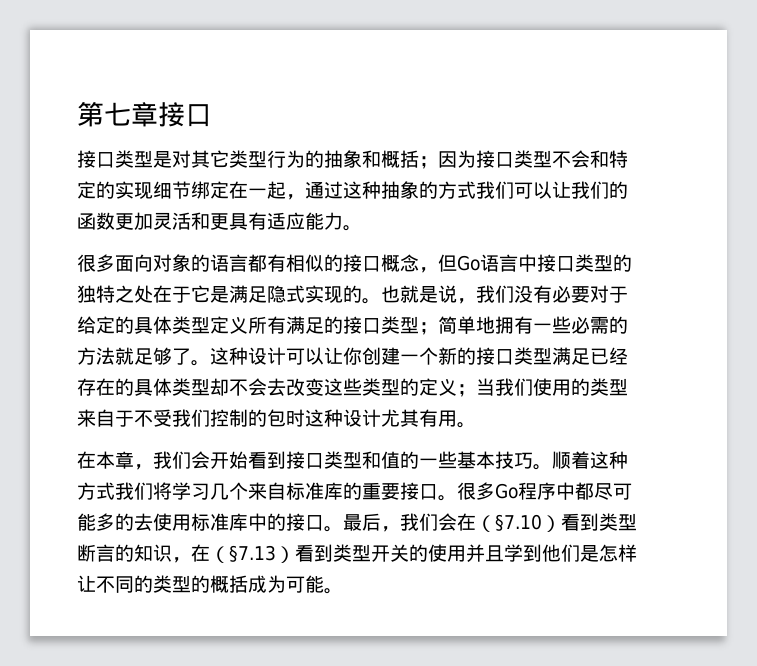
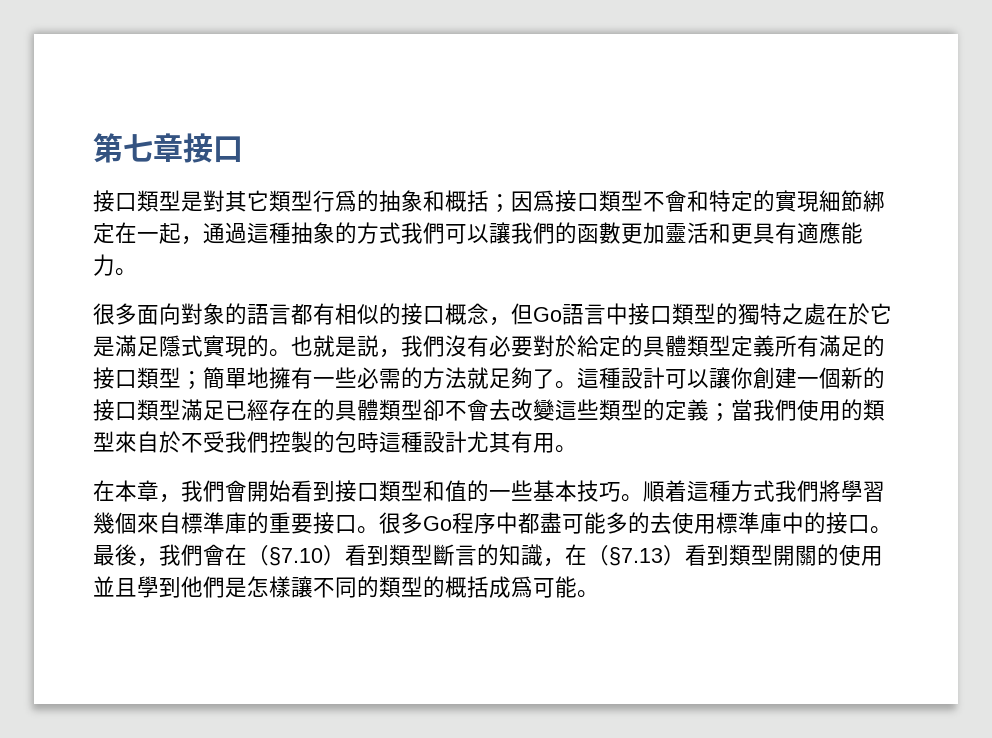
[115,150,628,169] [77,181,210,199] 类型是对其它类型行为的抽象和概括；因为接口类型不会和特定的实现细节绑 -> [137,190,885,213] 類型是對其它類型行爲的抽象和概括；因爲接口類型不會和特定的實現細節綁
[324,181,381,199] 过这种 -> [225,222,291,244] 過這種
[495,181,628,199] [77,212,172,230] 们可以让我们的函数更加灵 -> [423,222,687,244] 們可以讓我們的函數更加靈
[267,212,305,230] 适应 -> [797,222,841,244] 適應
[153,254,229,272] 对象的语 -> [181,303,269,325] 對象的語
[480,254,499,272] 语 -> [562,304,584,325] 語
[575,254,632,272] [77,285,628,304] [77,316,514,335] 类型的独特之处在于它是满足隐式实现的。也就是说，我们没有必要对于给定的具体类型定义所有满足的接口类型；简单地拥 -> [672,303,892,325] [93,335,885,358] [93,367,291,390] 類型的獨特之處在於它是滿足隱式實現的。也就是説，我們沒有必要對於給定的具體類型定義所有滿足的接口類型；簡單地擁
[153,347,628,366] [77,378,628,397] [77,409,381,427] 够了。这种设计可以让你创建一个新的接口类型满足已经存在的具体类型却不会去改变这些类型的定义；当我们使用的类型来自于不受我们控制的包时这种设计 -> [511,367,885,389] [93,399,885,422] [93,431,467,453] 夠了。這種設計可以讓你創建一個新的接口類型滿足已經存在的具體類型卻不會去改變這些類型的定義；當我們使用的類型來自於不受我們控製的包時這種設計
[172,451,229,469] 们会开 -> [203,480,269,502] 們會開
[324,451,343,469] 类 -> [379,480,401,502] 類
[552,451,628,469] [77,482,343,500] 顺着这种方式我们将学习几个来自标准库 -> [643,480,885,502] [93,512,247,534] 順着這種方式我們將學習幾個來自標準庫
[594,483,613,500] 尽 -> [540,512,562,533] 盡
[191,513,248,531] 标准库 -> [716,512,782,534] 標準庫
[362,513,457,532] 后，我们会 -> [115,544,225,567] 後，我們會
[599,513,637,531] [77,544,172,562] 类型断言的知识 -> [389,544,543,566] 類型斷言的知識
[333,544,637,562] [77,575,172,593] 类型开关的使用并且学到他们是怎样让不同的类 -> [729,544,883,566] [93,576,401,598] 類型開關的使用並且學到他們是怎樣讓不同的類
[267,575,286,593] 为 -> [511,576,533,598] 爲

